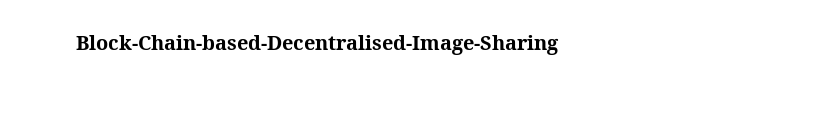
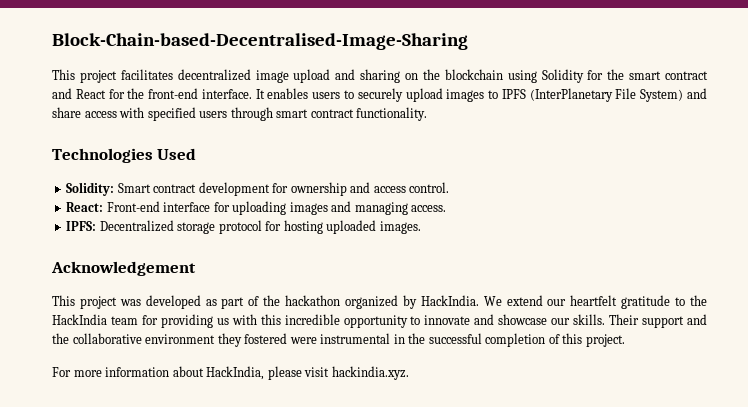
(559, 45) none -> [52,69,708,83] [52,88,708,102] [52,107,428,121] [52,148,197,163] [66,182,450,196] [66,201,447,215] [66,220,421,234] [51,261,196,276] [52,295,708,309] [52,314,708,328] [52,333,625,347] [52,366,409,380] // This project facilitates decentralized image upload and sharing on the blockchain using Solidity for the smart contract and React for the front-end interface. It enables users to securely upload images to IPFS (InterPlanetary File System) and share access with specified users through smart contract functionality. // Technologies Used // Solidity: Smart contract development for ownership and access control. // React: Front-end interface for uploading images and managing access. // IPFS: Decentralized storage protocol for hosting uploaded images. // Acknowledgement // This project was developed as part of the hackathon organized by HackIndia. We extend our heartfelt gratitude to the HackIndia team for providing us with this incredible opportunity to innovate and showcase our skills. Their support and the collaborative environment they fostered were instrumental in the successful completion of this project. // For more information about HackIndia, please visit hackindia.xyz.

